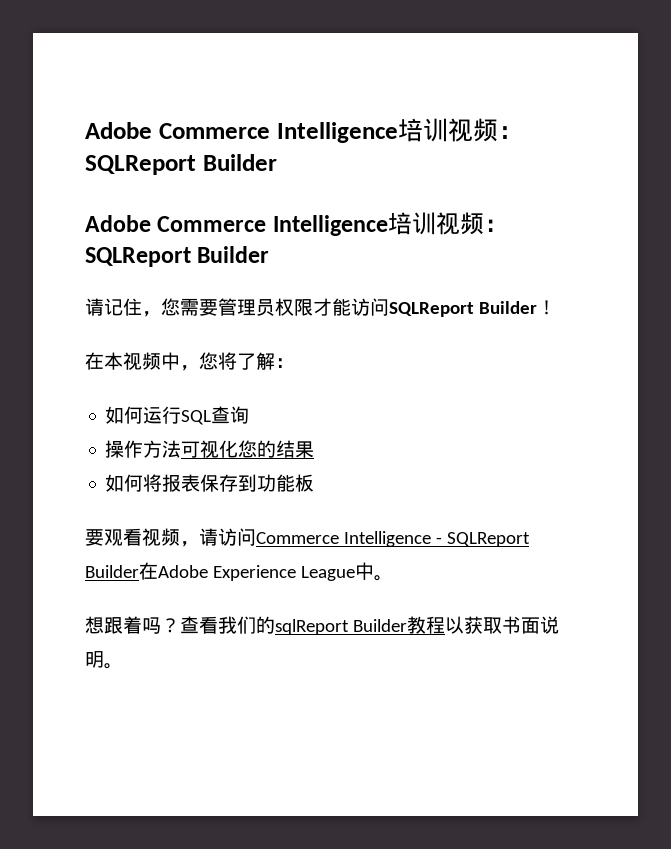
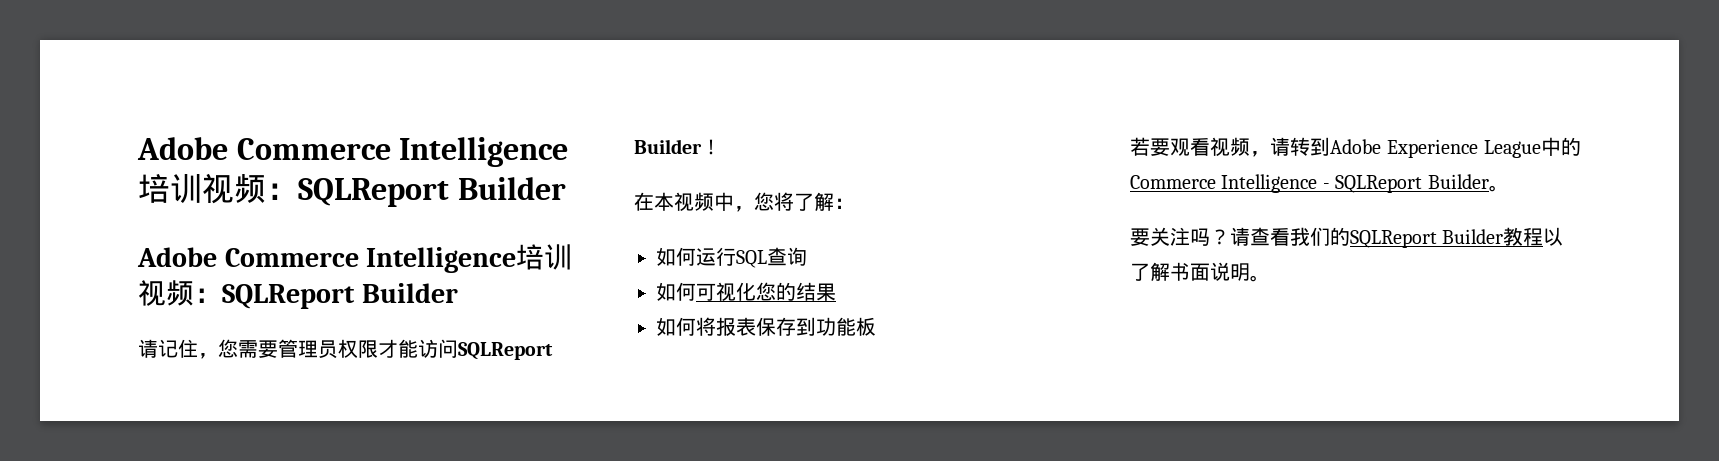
[105,440,182,458] 操作方法 -> [656,282,696,301] 如何
(315, 483) none -> [1130,137,1150,156] 若
[218,528,256,546] 访问 -> [1290,137,1581,158] 转到Adobe Experience League中的
[139,562,393,581] [85,616,180,634] 在Adobe Experience League中。 // 想跟着吗？ -> [1488,185,1509,192] [1130,227,1250,246] 。 // 要关注吗？请
[275,619,349,635] sqlReport -> [1350,230,1437,248] SQLReport
[463,616,502,634] 获取 -> [1130,262,1170,281] 了解

